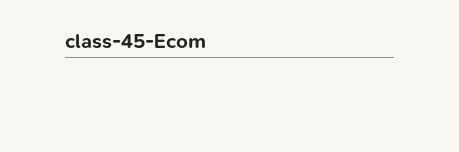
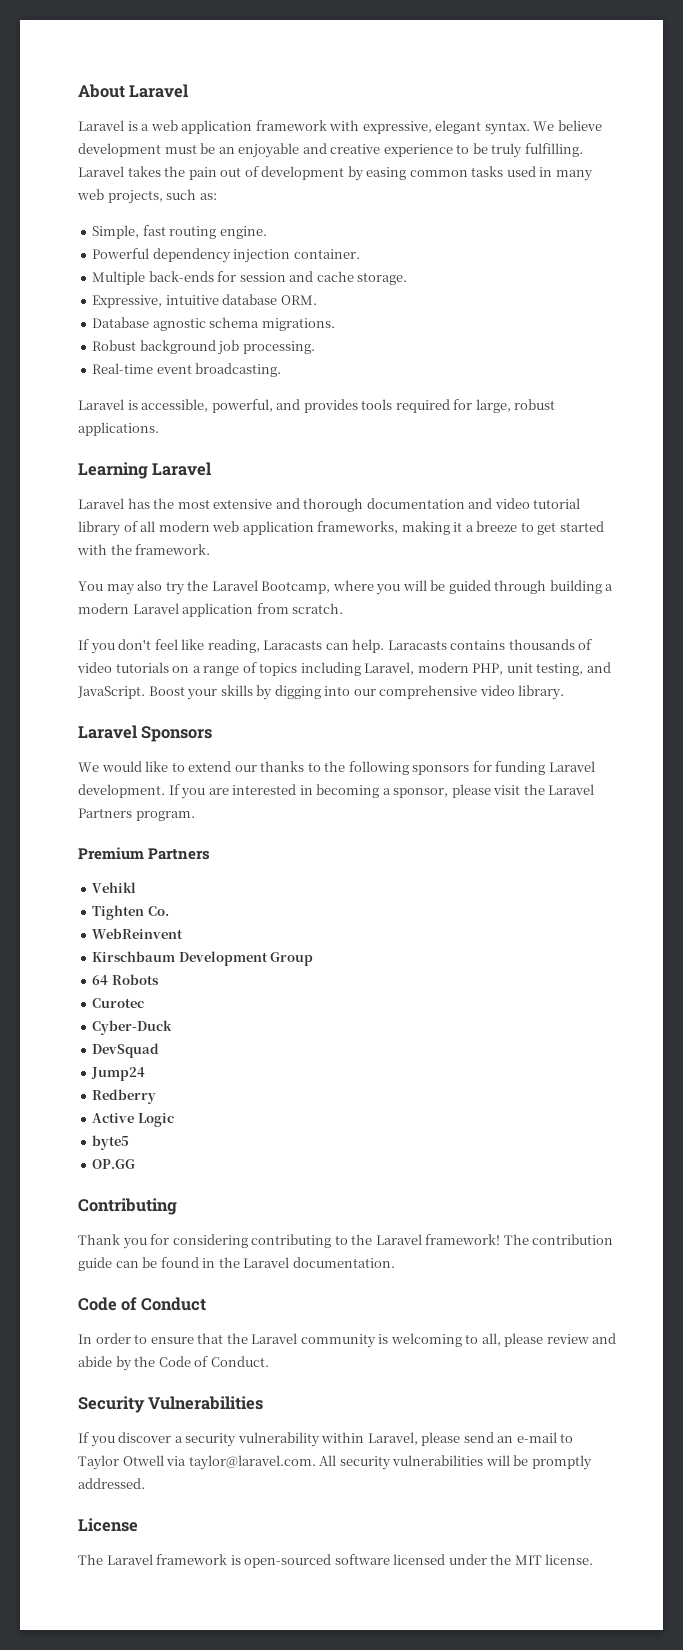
[65,34,206,49] class-45-Ecom -> [78,84,189,98] [78,120,602,135] [78,143,583,158] [78,166,593,181] [77,189,217,204] [92,225,267,239] [92,248,360,263] [92,271,408,285] [92,294,317,308] [92,317,335,331] [92,340,315,355] [92,363,282,377] [78,399,556,413] [78,422,159,436] [78,462,212,479] [78,498,581,512] [78,521,604,536] [77,544,211,555] [78,580,614,595] [78,603,344,617] [78,639,593,654] [77,662,611,676] [77,685,565,700] [78,725,213,742] [78,761,595,775] [78,784,595,799] [78,808,195,821] [78,847,211,860] [92,882,137,893] [92,905,169,920] [92,928,184,939] [92,951,314,966] [92,974,159,985] [92,998,145,1008] [92,1020,173,1035] [92,1043,160,1058] [91,1067,146,1081] [92,1089,157,1104] [92,1113,174,1127] [92,1135,130,1150] [92,1159,136,1169] [78,1198,177,1215] [78,1234,614,1249] [78,1257,395,1271] [78,1297,206,1311] [78,1333,617,1348] [78,1356,269,1371] [78,1396,264,1413] [78,1432,574,1447] [78,1455,592,1470] [78,1478,145,1489] [78,1518,138,1532] [78,1554,594,1568] About Laravel // Laravel is a web application framework with expressive, elegant syntax. We believe development must be an enjoyable and creative experience to be truly fulfilling. Laravel takes the pain out of development by easing common tasks used in many web projects, such as: // Simple, fast routing engine. // Powerful dependency injection container. // Multiple back-ends for session and cache storage. // Expressive, intuitive database ORM. // Database agnostic schema migrations. // Robust background job processing. // Real-time event broadcasting. // Laravel is accessible, powerful, and provides tools required for large, robust applications. // Learning Laravel // Laravel has the most extensive and thorough documentation and video tutorial library of all modern web application frameworks, making it a breeze to get started with the framework. // You may also try the Laravel Bootcamp, where you will be guided through building a modern Laravel application from scratch. // If you don't feel like reading, Laracasts can help. Laracasts contains thousands of video tutorials on a range of topics including Laravel, modern PHP, unit testing, and JavaScript. Boost your skills by digging into our comprehensive video library. // Laravel Sponsors // We would like to extend our thanks to the following sponsors for funding Laravel development. If you are interested in becoming a sponsor, please visit the Laravel Partners program. // Premium Partners // Vehikl // Tighten Co. // WebReinvent // Kirschbaum Development Group // 64 Robots // Curotec // Cyber-Duck // DevSquad // Jump24 // Redberry // Active Logic // byte5 // OP.GG // Contributing // Thank you for considering contributing to the Laravel framework! The contribution guide can be found in the Laravel documentation. // Code of Conduct // In order to ensure that the Laravel community is welcoming to all, please review and abide by the Code of Conduct. // Security Vulnerabilities // If you discover a security vulnerability within Laravel, please send an e-mail to Taylor Otwell via taylor@laravel.com. All security vulnerabilities will be promptly addressed. // License // The Laravel framework is open-sourced software licensed under the MIT license.

